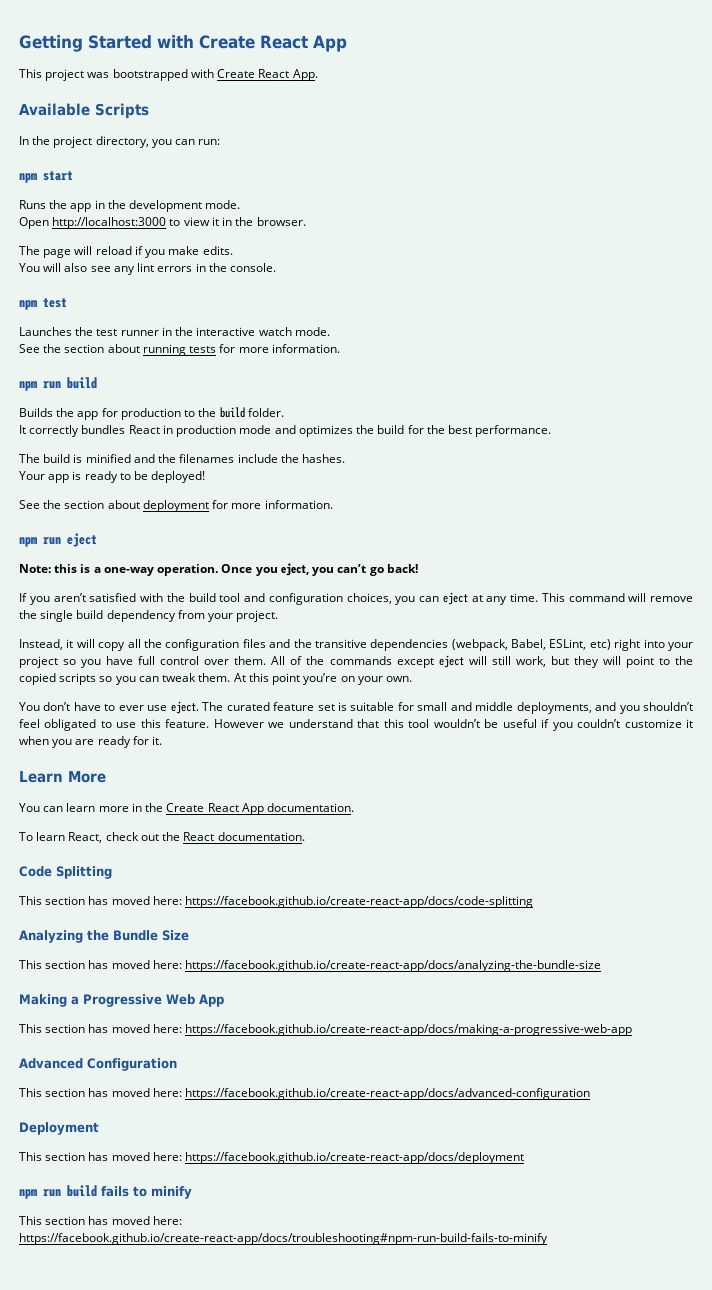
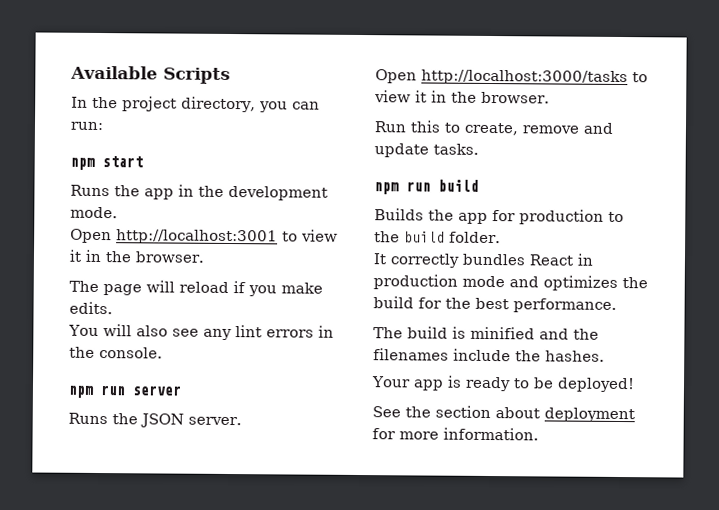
[19,35,347,52] [19,69,318,81] Getting Started with Create React App // This project was bootstrapped with Create React App. // -> (70, 72) none
[52,217,167,229] http://localhost:3000 -> [116,229,278,245] http://localhost:3001
[43,298,67,308] [19,327,330,336] [19,344,340,356] test // Launches the test runner in the interactive watch mode. // See the section about running tests for more information. -> [100,385,181,396] [68,412,242,428] [375,69,648,86] [374,90,550,104] [374,120,614,136] [374,143,479,158] run server // Runs the JSON server. // Open http://localhost:3000/tasks to view it in the browser. // Run this to create, remove and update tasks.
[19,533,97,547] [19,563,418,576] [19,592,693,605] [19,610,279,622] [19,639,694,651] [19,655,693,668] [19,673,413,685] [19,701,693,714] [19,719,694,731] [19,736,163,748] [19,771,106,783] [19,803,355,815] [19,832,305,843] [19,866,112,879] [19,896,534,908] [19,930,189,943] [19,960,602,972] [19,994,224,1007] [19,1024,633,1036] [19,1058,177,1071] [19,1088,591,1100] [19,1122,99,1135] [19,1152,525,1164] [19,1185,192,1199] [19,1216,182,1225] [19,1233,548,1245] // npm run eject // Note: this is a one-way operation. Once you eject, you can’t go back! // If you aren’t satisfied with the build tool and configuration choices, you can eject at any time. This command will remove the single build dependency from your project. // Instead, it will copy all the configuration files and the transitive dependencies (webpack, Babel, ESLint, etc) right into your project so you have full control over them. All of the commands except eject will still work, but they will point to the copied scripts so you can tweak them. At this point you’re on your own. // You don’t have to ever use eject. The curated feature set is suitable for small and middle deployments, and you shouldn’t feel obligated to use this feature. However we understand that this tool wouldn’t be useful if you couldn’t customize it when you are ready for it. // Learn More // You can learn more in the Create React App documentation. // To learn React, check out the React documentation. // Code Splitting // This section has moved here: https://facebook.github.io/create-react-app/docs/code-splitting // Analyzing the Bundle Size // This section has moved here: https://facebook.github.io/create-react-app/docs/analyzing-the-bundle-size // Making a Progressive Web App // This section has moved here: https://facebook.github.io/create-react-app/docs/making-a-progressive-web-app // Advanced Configuration // This section has moved here: https://facebook.github.io/create-react-app/docs/advanced-configuration // Deployment // This section has moved here: https://facebook.github.io/create-react-app/docs/deployment // npm run build fails to minify // This section has moved here: https://facebook.github.io/create-react-app/docs/troubleshooting#npm-run-build-fails-to-minify -> (539, 434) none

